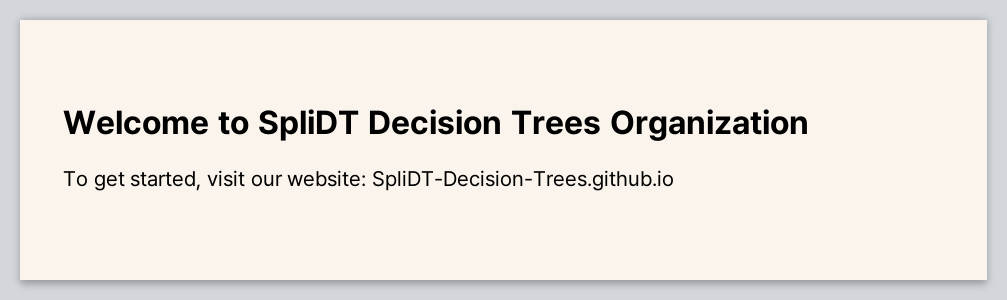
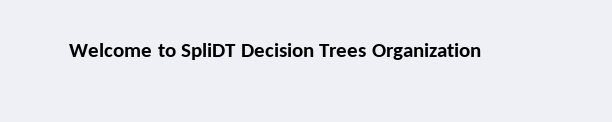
[63,170,675,191] // To get started, visit our website: SpliDT-Decision-Trees.github.io -> (481, 51) none

